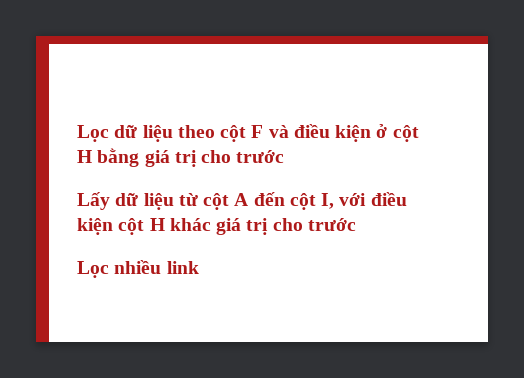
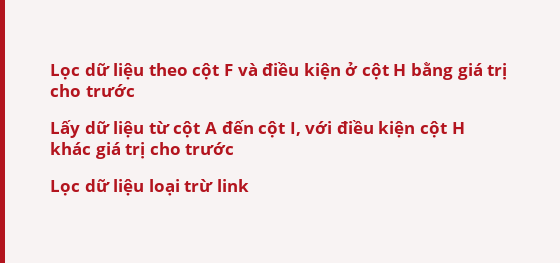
[114,260,162,274] nhiều -> [84,179,214,196] dữ liệu loại trừ

